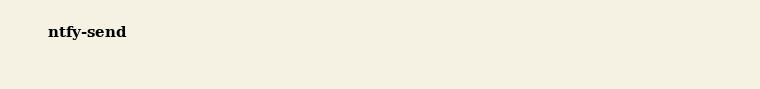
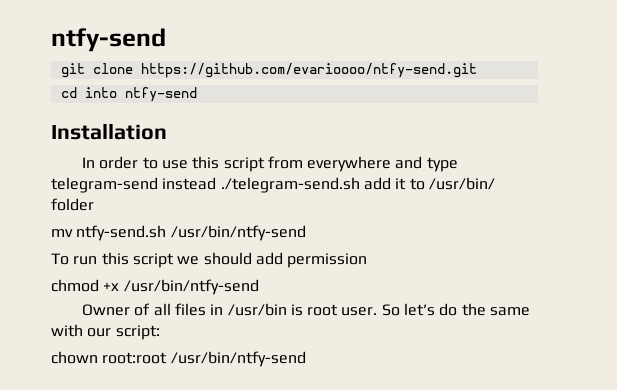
[48,26,127,40] ntfy-send -> [51,28,166,52] [60,63,477,78] [60,87,197,102] [51,123,167,140] [81,156,458,172] [51,177,495,193] [51,198,94,211] [51,225,306,241] [51,252,368,268] [51,279,259,295] [81,303,531,316] [51,324,160,340] [51,351,306,367] ntfy-send // git clone https://github.com/evarioooo/ntfy-send.git // cd into ntfy-send // Installation // In order to use this script from everywhere and type telegram-send instead ./telegram-send.sh add it to /usr/bin/ folder // mv ntfy-send.sh /usr/bin/ntfy-send // To run this script we should add permission // chmod +x /usr/bin/ntfy-send // Owner of all files in /usr/bin is root user. So let’s do the same with our script: // chown root:root /usr/bin/ntfy-send

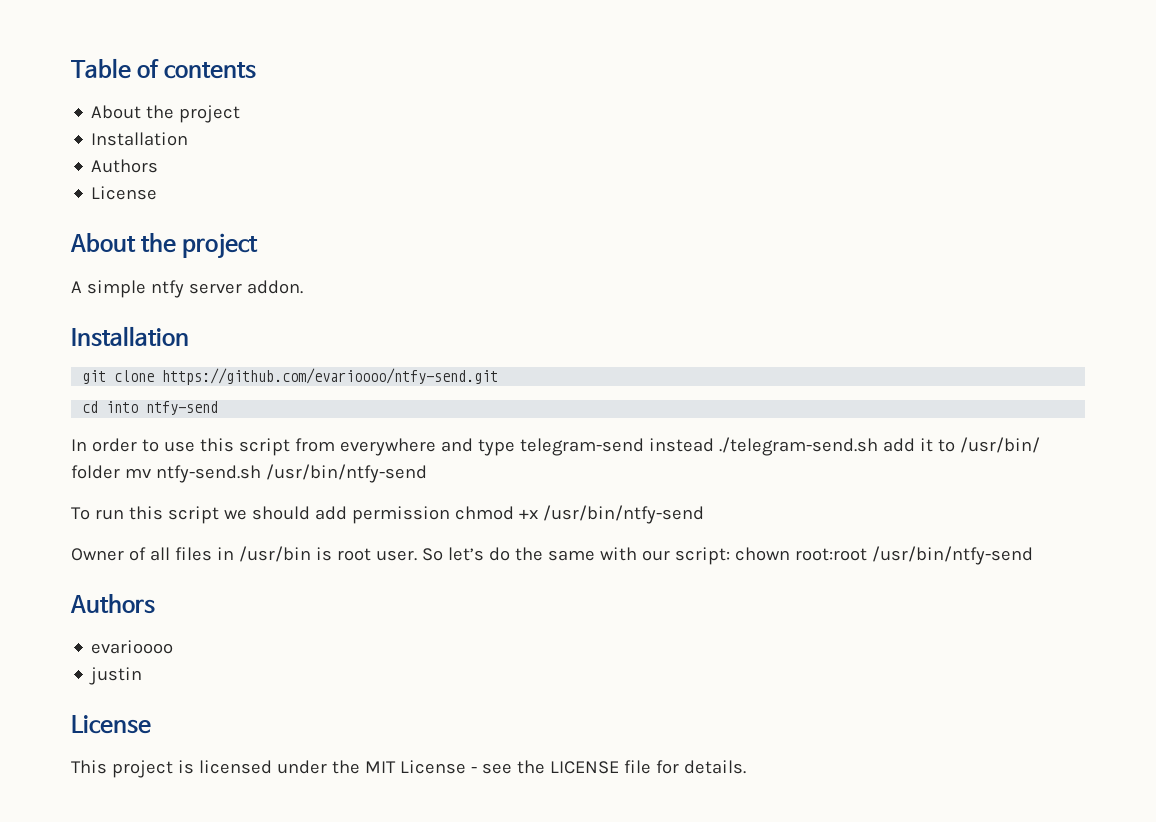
[51,28,166,52] ntfy-send -> [71,58,257,79] [91,105,241,123] [91,132,189,146] [91,159,159,173] [91,186,158,200] [70,233,259,259] [71,280,303,298] [71,326,189,347] Table of contents // About the project // Installation // Authors // License // About the project // A simple ntfy server addon. // Installation
[51,123,167,140] // Installation -> (219, 408) none
(94, 204) // -> (120, 472) none
(368, 260) // -> (450, 515) none
(160, 332) // -> (730, 556) none
(306, 359) none -> [70,594,155,614] [91,640,174,654] [89,667,143,685] [71,715,151,734] [71,760,746,778] // Authors // evarioooo // justin // License // This project is licensed under the MIT License - see the LICENSE file for details.

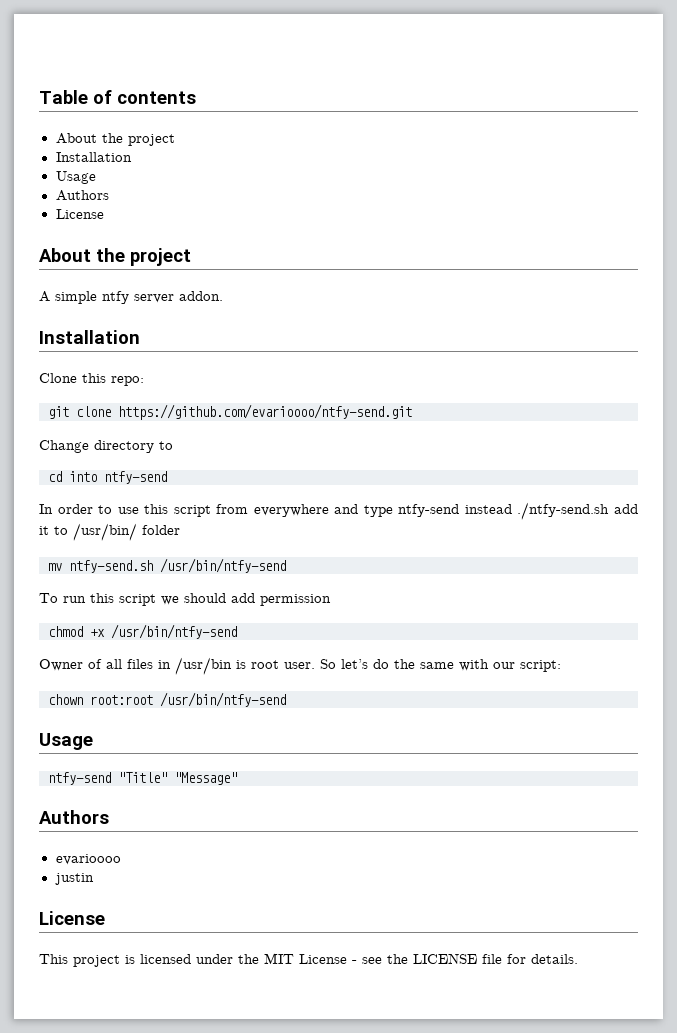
(189, 139) none -> [55,171,96,184] // Usage
(189, 336) none -> [39,373,144,386] // Clone this repo:
(499, 376) none -> [39,440,173,453] // Change directory to
[519,437,878,456] telegram-send instead ./telegram-send.sh -> [398,502,610,520] ntfy-send instead ./ntfy-send.sh
(120, 472) none -> (180, 530) //
(450, 515) none -> (331, 600) //
(730, 556) none -> (561, 666) //
(1033, 555) none -> [39,733,93,750] [48,772,237,785] // Usage // ntfy-send "Title" "Message"

